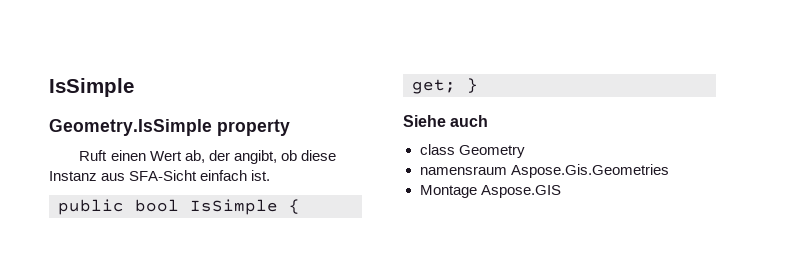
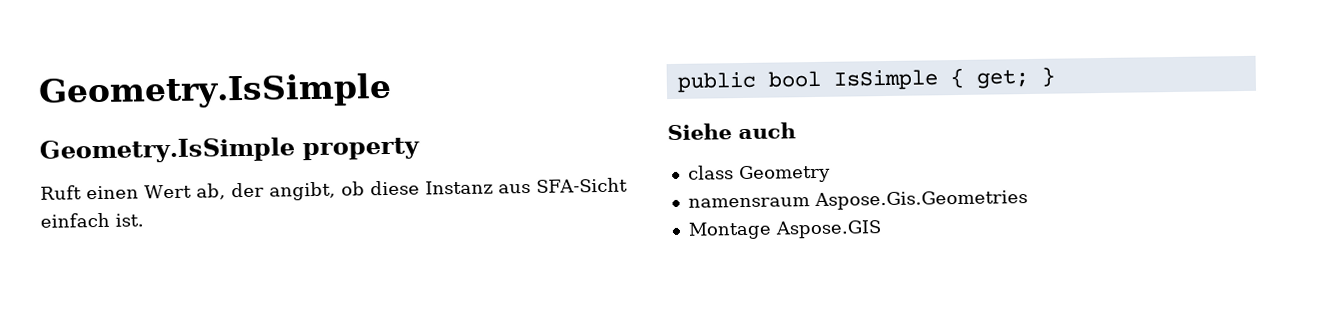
[49,78,134,97] IsSimple -> [38,72,392,110] Geometry.IsSimple

